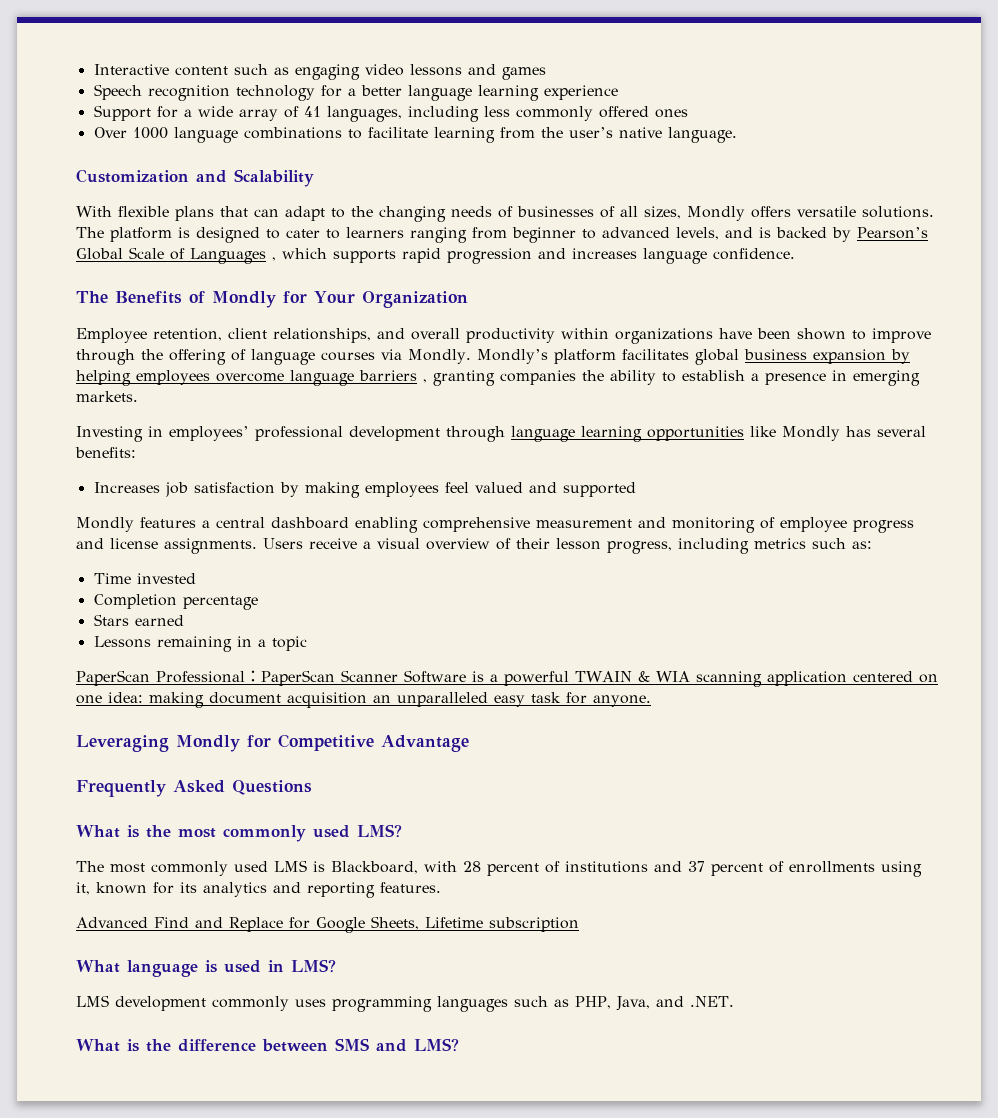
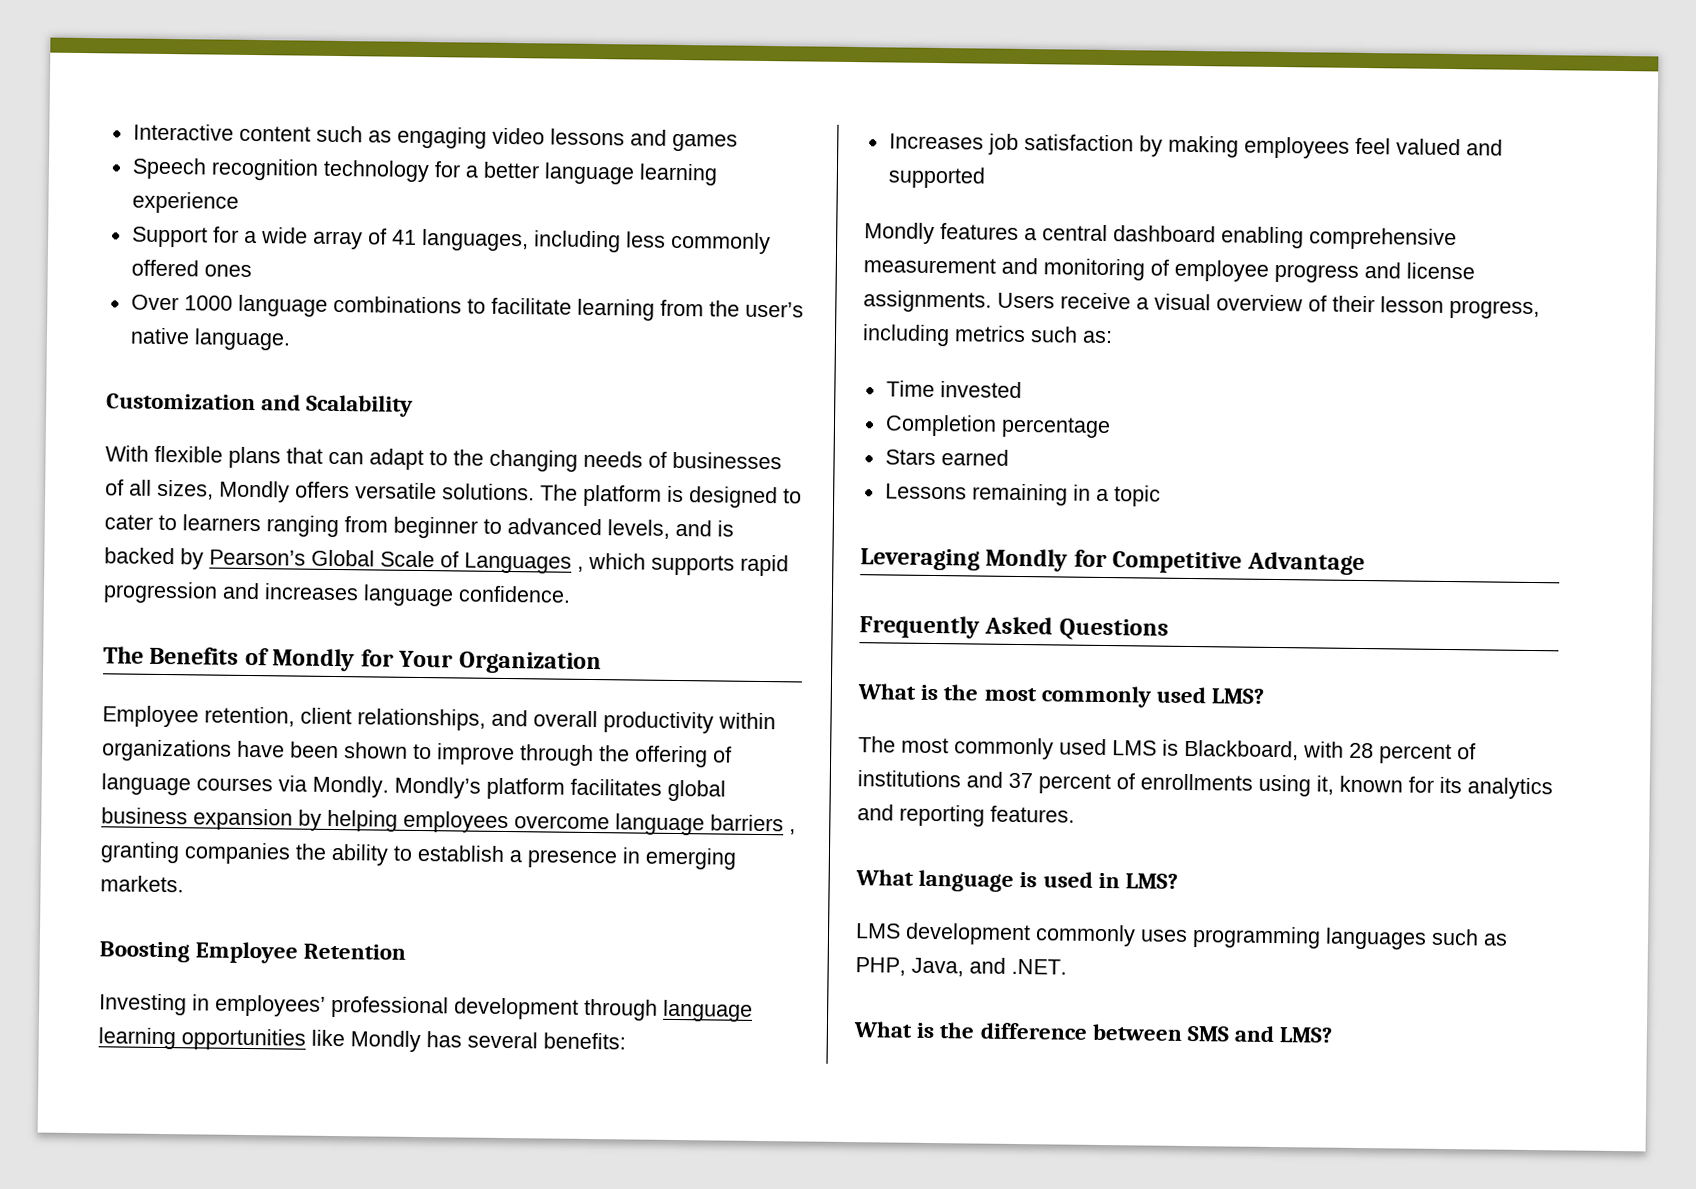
(138, 396) none -> [99,941,407,964] // Boosting Employee Retention
[76,670,938,687] [76,692,651,708] // PaperScan Professional：PaperScan Scanner Software is a powerful TWAIN & WIA scanning application centered on one idea: making document acquisition an unparalleled easy task for anyone. -> (1161, 496) none
[76,916,579,933] // Advanced Find and Replace for Google Sheets, Lifetime subscription -> (1075, 814) none

